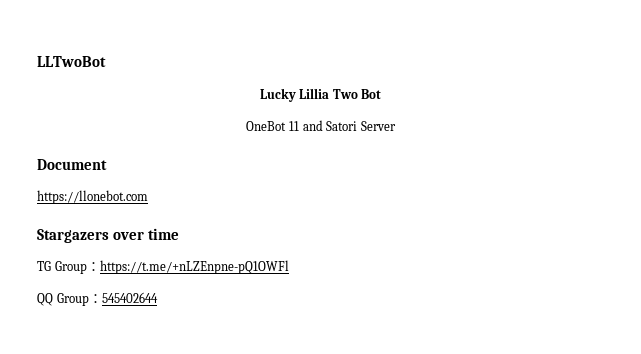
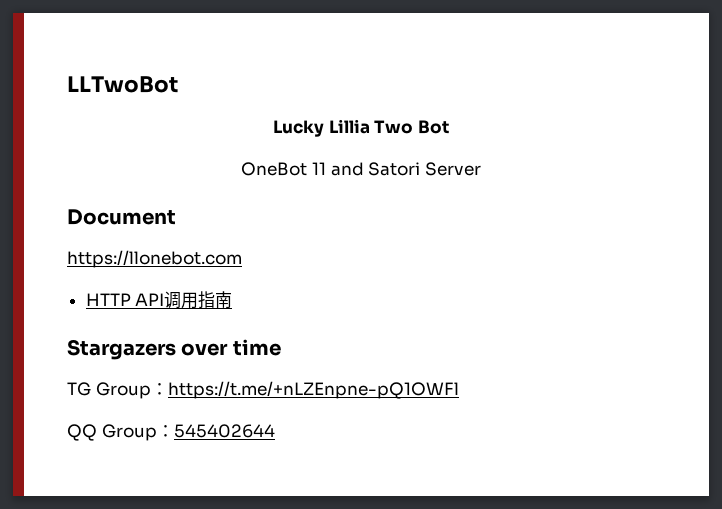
(148, 197) none -> [85,291,233,309] // HTTP API调用指南

